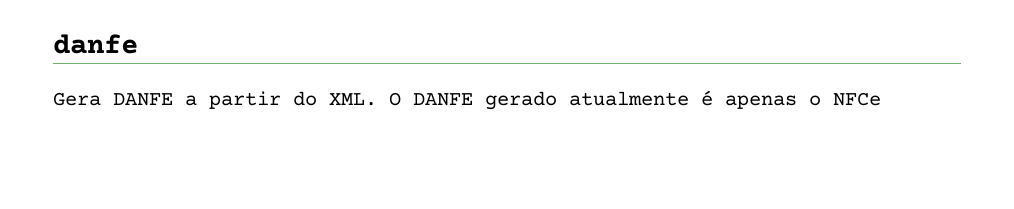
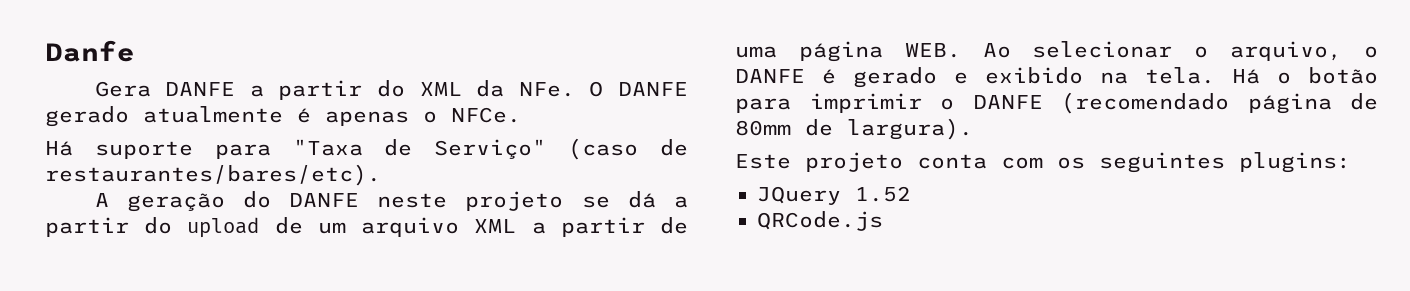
[53,34,138,54] danfe -> [45,40,135,62] Danfe
[329,93,377,106] XML. -> [419,80,575,97] XML da NFe.
[833,92,881,106] NFCe -> [451,107,521,123] [45,138,688,160] [45,164,381,186] [94,191,689,212] [45,217,688,238] [735,41,1378,62] [735,67,1378,88] [735,92,1378,114] [735,118,973,140] [735,152,1351,173] [757,186,911,205] [757,211,883,231] NFCe. // Há suporte para "Taxa de Serviço" (caso de restaurantes/bares/etc). // A geração do DANFE neste projeto se dá a partir do upload de um arquivo XML a partir de uma página WEB. Ao selecionar o arquivo, o DANFE é gerado e exibido na tela. Há o botão para imprimir o DANFE (recomendado página de 80mm de largura). // Este projeto conta com os seguintes plugins: // JQuery 1.52 // QRCode.js

